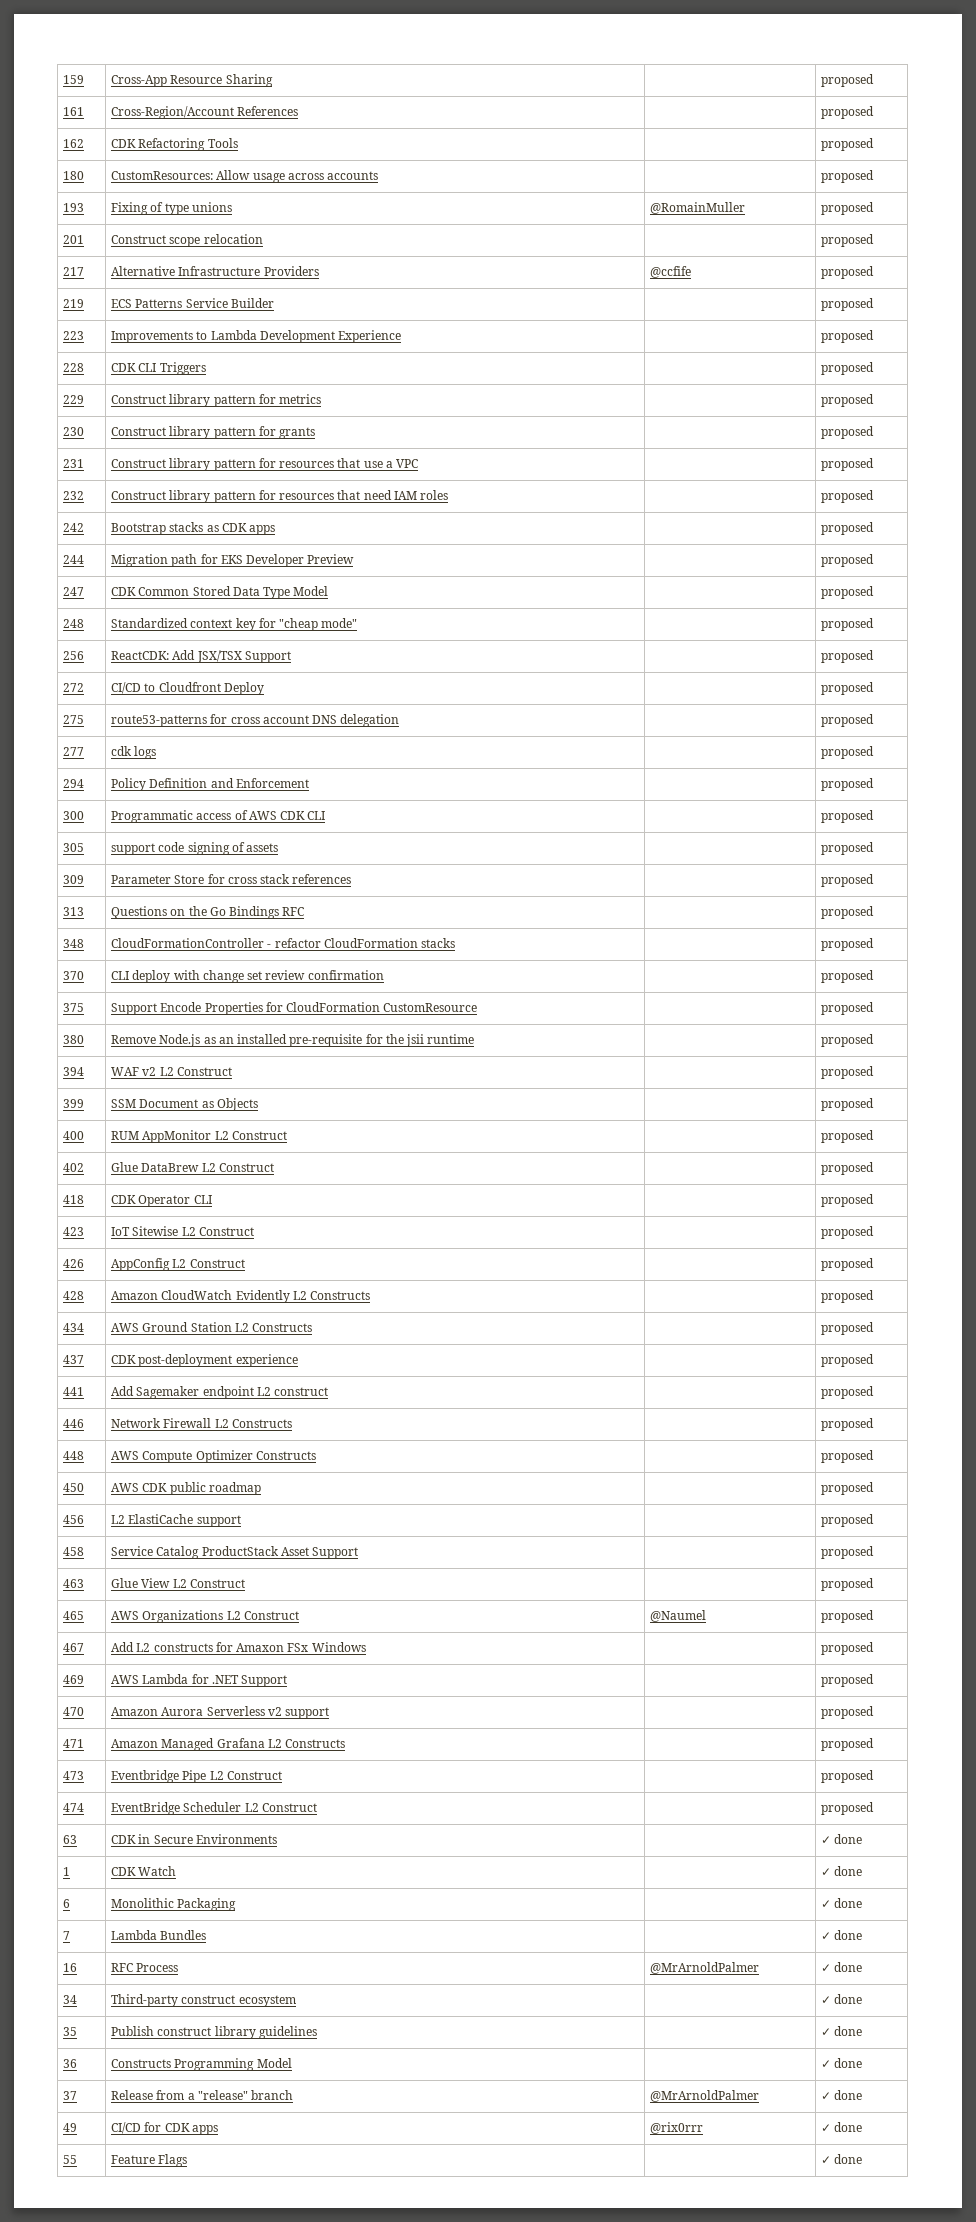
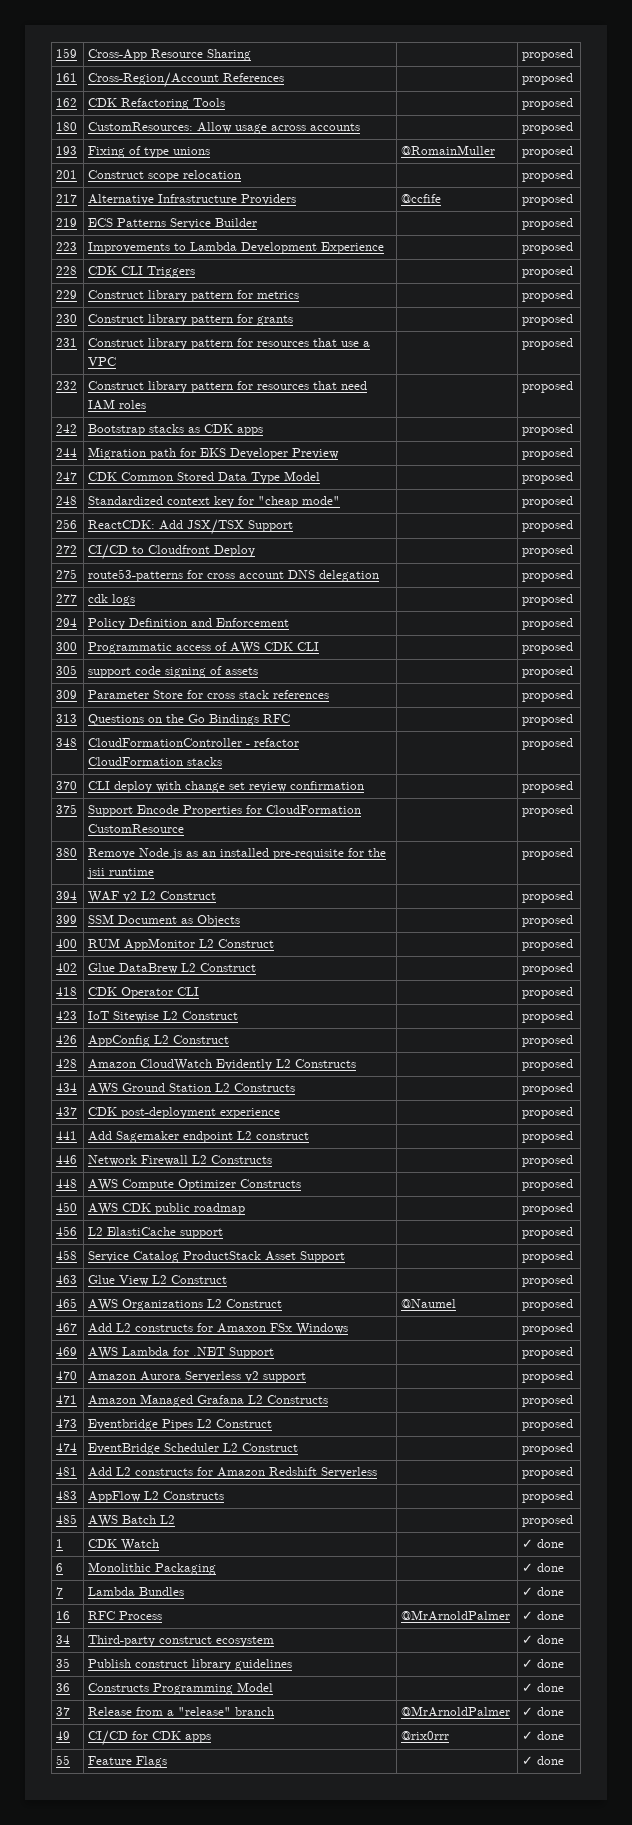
[182,1770,207,1783] Pipe -> [162,1419,194,1431] Pipes
[63,1835,78,1844] [111,1834,277,1844] [821,1834,863,1844] 63 | CDK in Secure Environments | | ✓ done -> [56,1467,78,1476] [88,1467,378,1478] [522,1467,574,1479] [56,1491,78,1500] [88,1491,225,1503] [522,1491,574,1503] [56,1514,78,1524] [88,1515,176,1527] [522,1515,574,1527] 481 | Add L2 constructs for Amazon Redshift Serverless | | proposed // 483 | AppFlow L2 Constructs | | proposed // 485 | AWS Batch L2 | | proposed

